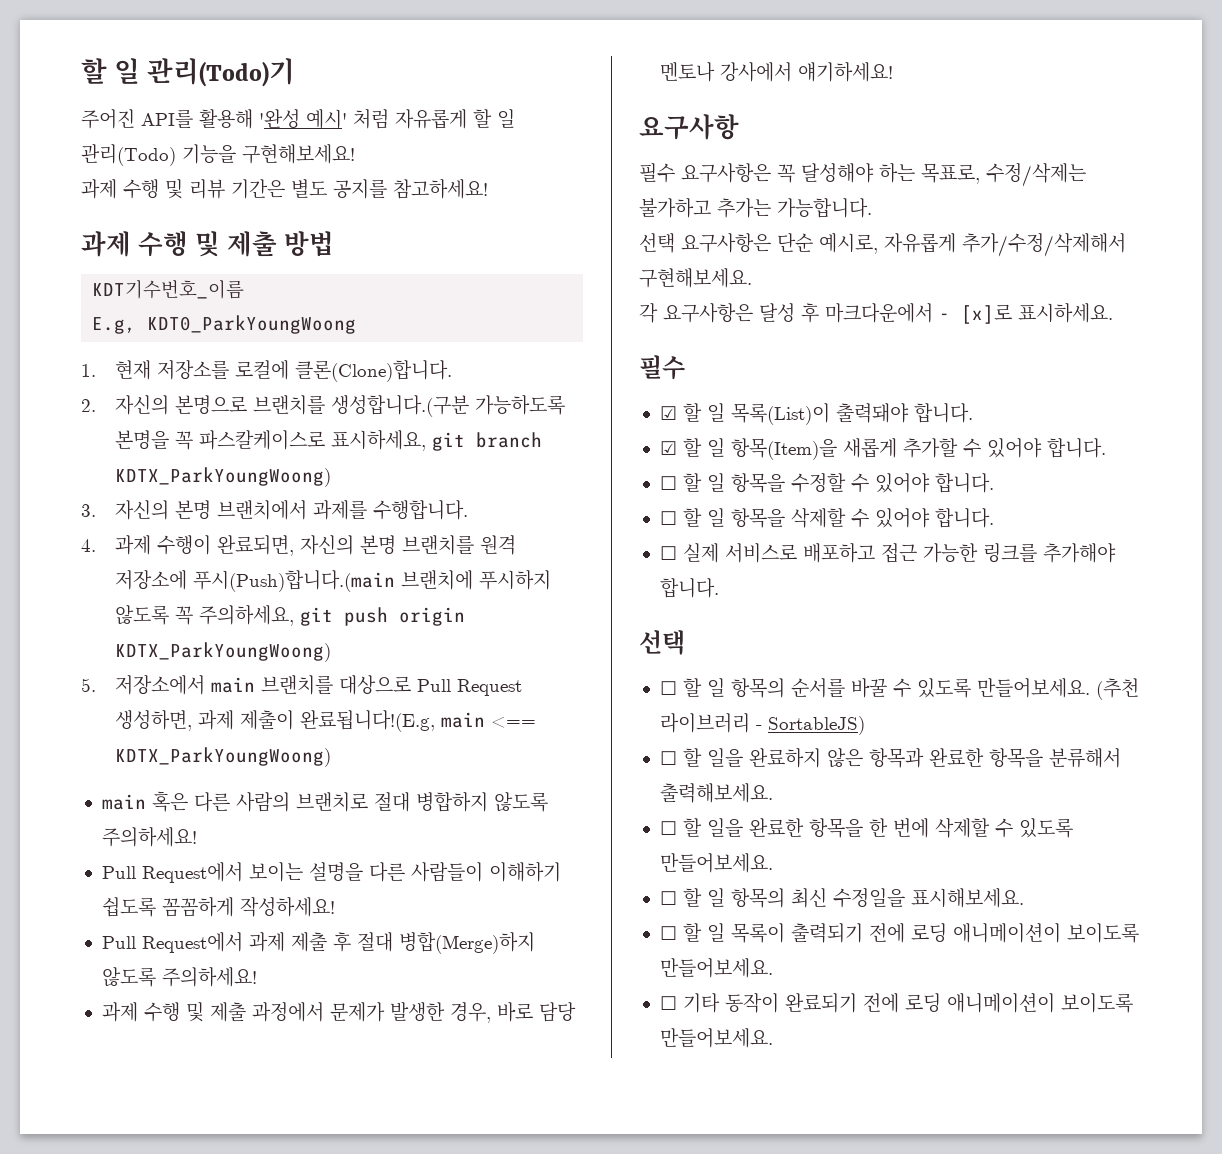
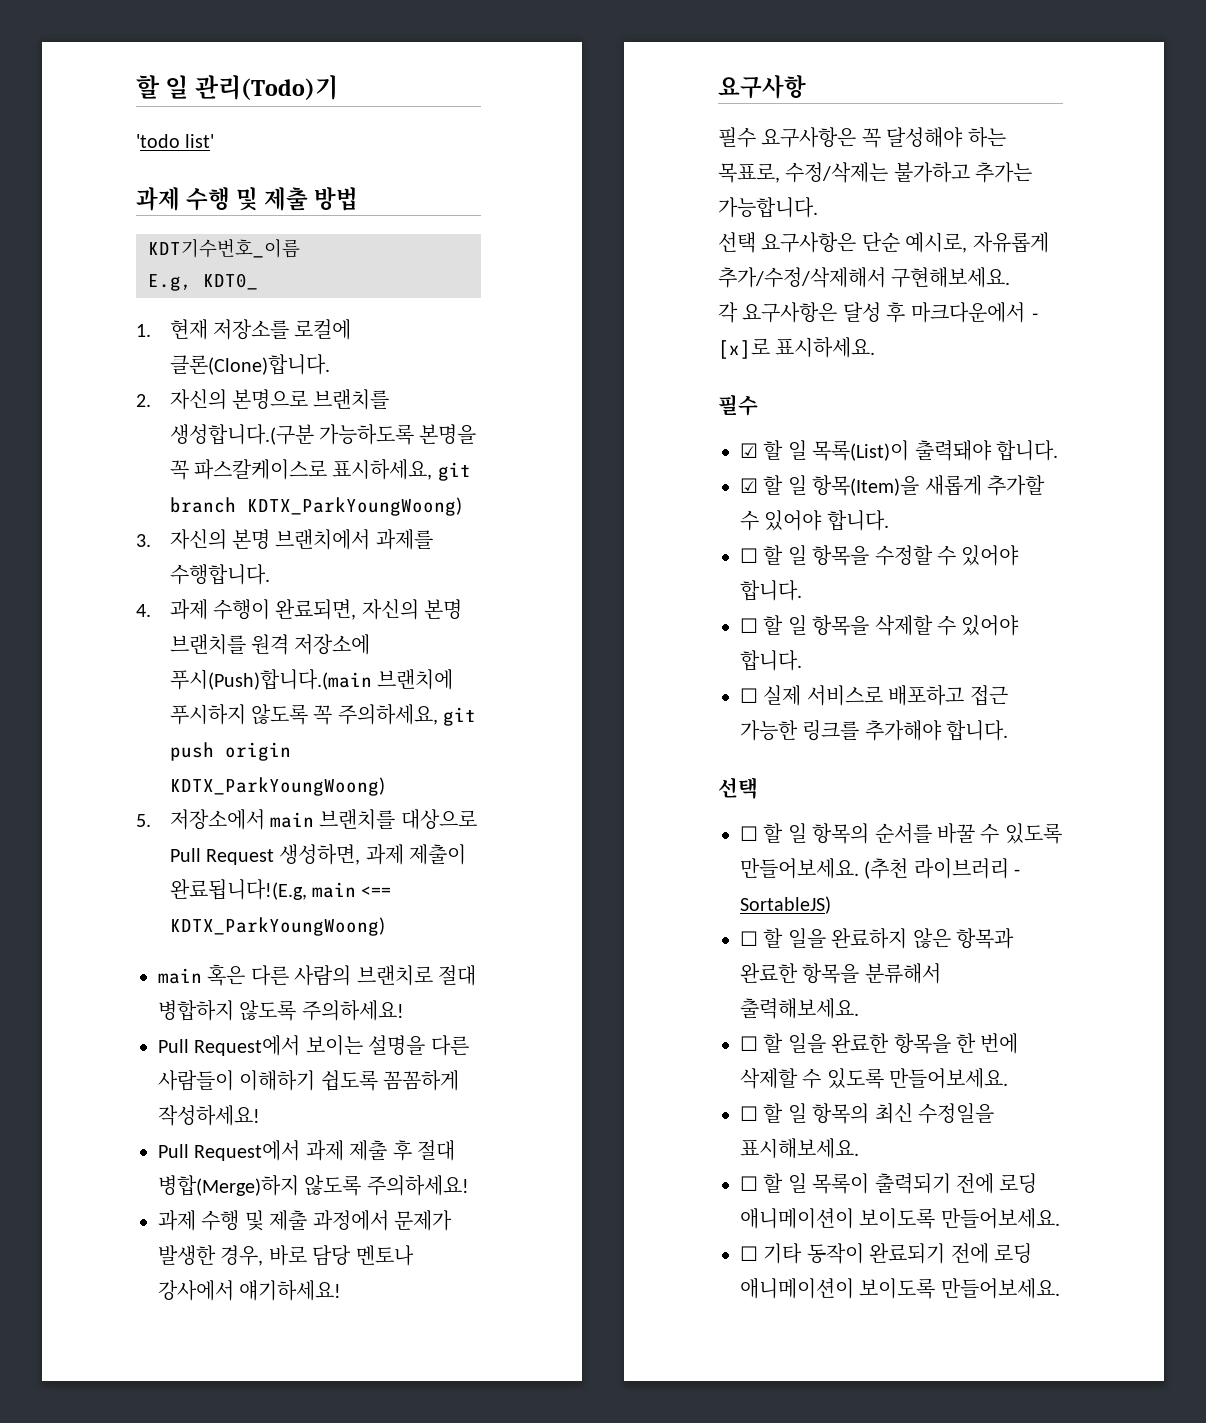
[81,108,515,129] [81,143,355,166] [81,179,488,199] 주어진 API를 활용해 '완성 예시' 처럼 자유롭게 할 일 관리(Todo) 기능을 구현해보세요! // 과제 수행 및 리뷰 기간은 별도 공지를 참고하세요! -> [136,134,215,148] 'todo list'
[147,315,357,334] KDT0_ParkYoungWoong -> [203,273,258,290] KDT0_

